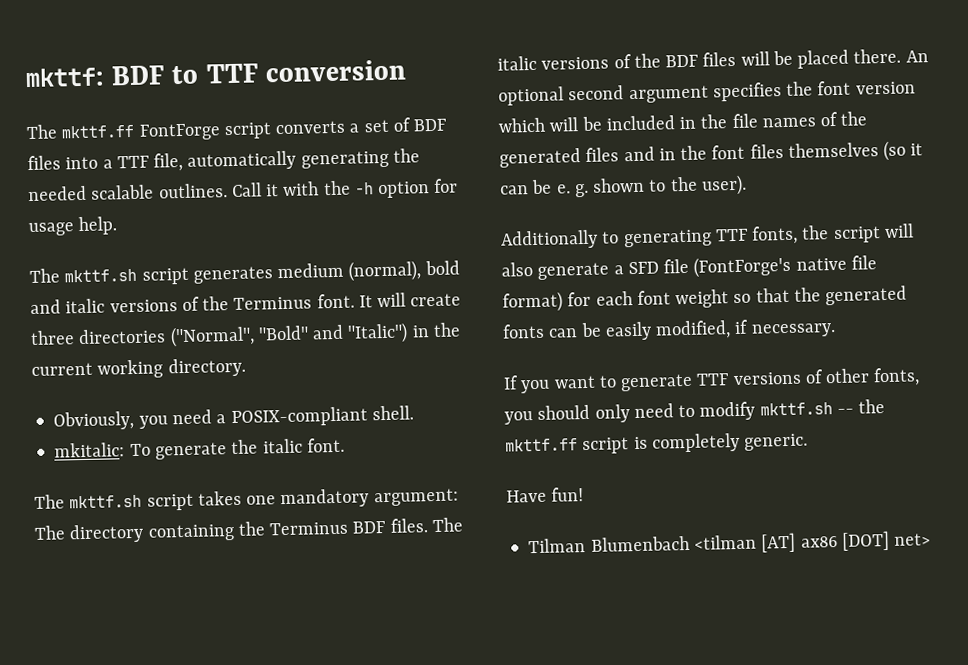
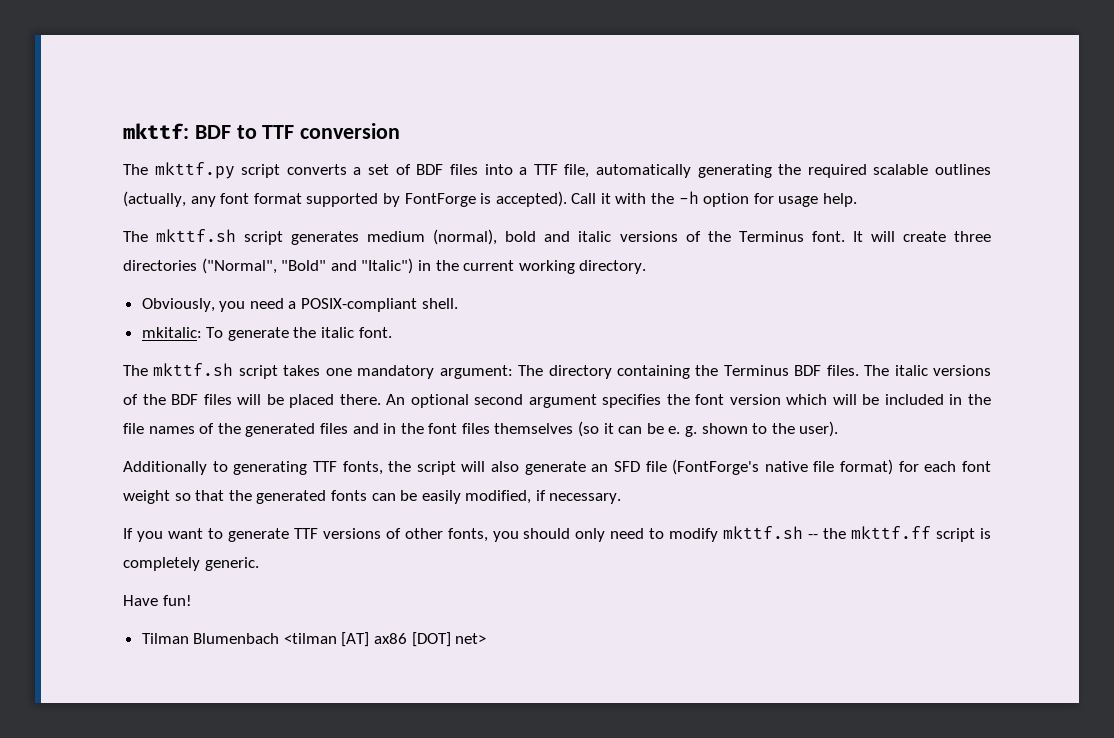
[61,123,221,141] mkttf.ff FontForge -> [154,162,235,179] mkttf.py
[28,183,228,202] needed scalable outlines. -> [807,164,991,178] [123,191,567,207] required scalable outlines (actually, any font format supported by FontForge is accepted).
[613,265,624,275] a -> [591,464,609,472] an

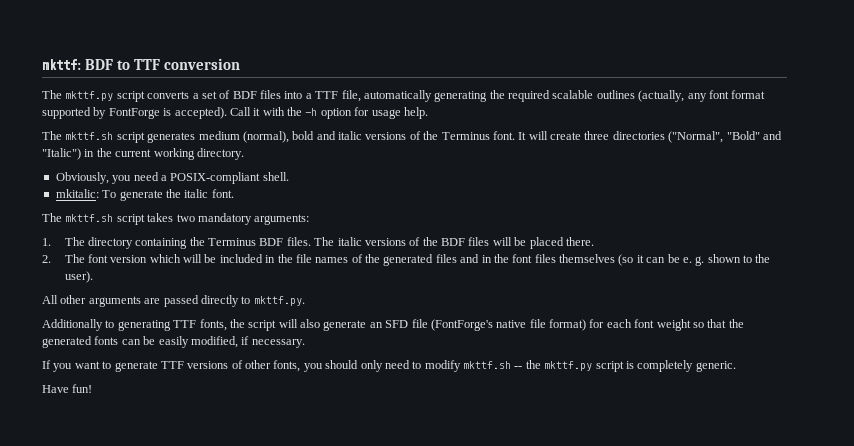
[325,365,513,379] one mandatory argument: -> [176,213,310,225] [42,238,51,246] two mandatory arguments: // 1.
[386,394,690,408] An optional second argument specifies the -> [42,254,85,263] // 2. The
(839, 429) none -> [42,295,305,307] // All other arguments are passed directly to mkttf.py.
[851,526,932,539] mkttf.ff -> [544,361,593,371] mkttf.py
[141,632,487,647] // Tilman Blumenbach <tilman [AT] ax86 [DOT] net> -> (93, 388) none

